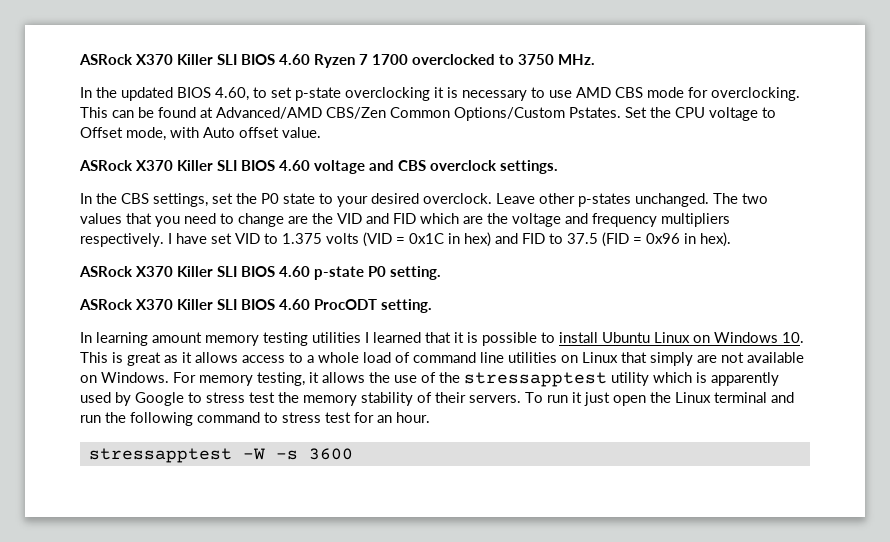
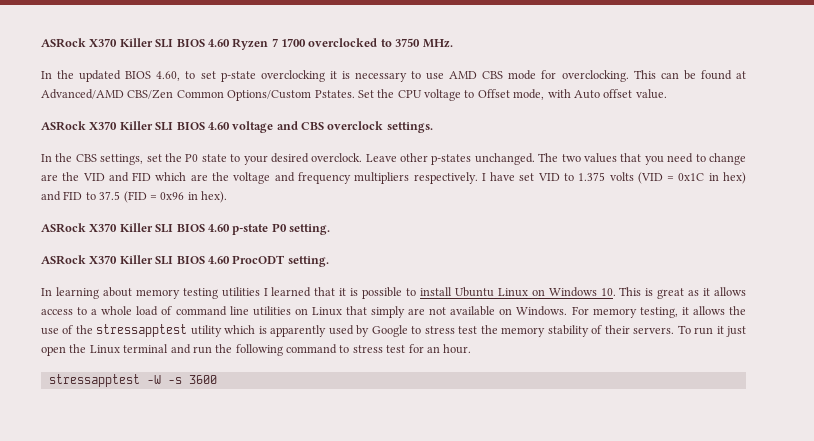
[152,332,202,343] amount -> [102,287,132,297] about

